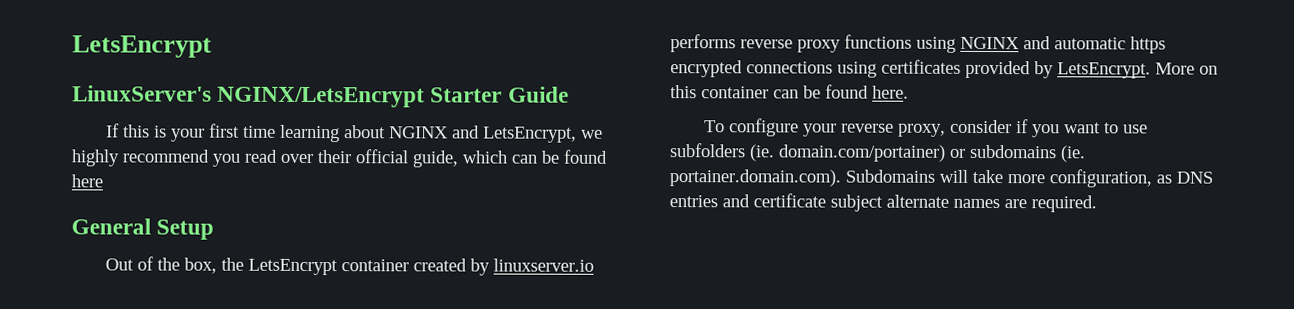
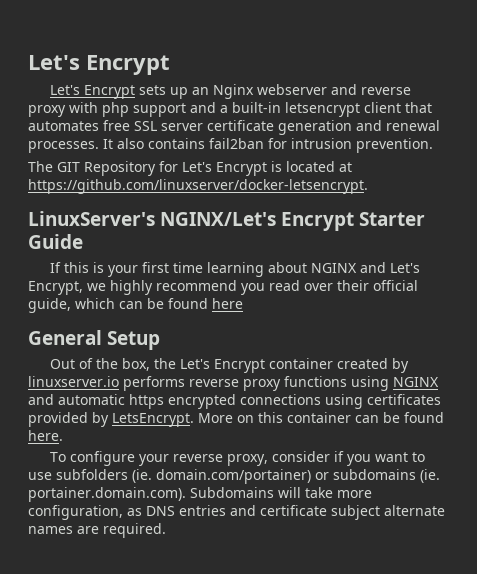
[72,35,212,58] LetsEncrypt -> [28,55,170,75] [49,84,411,99] [28,102,432,117] [28,120,440,135] [28,138,433,153] [28,161,352,176] [28,179,368,194] Let's Encrypt // Let's Encrypt sets up an Nginx webserver and reverse proxy with php support and a built-in letsencrypt client that automates free SSL server certificate generation and renewal processes. It also contains fail2ban for intrusion prevention. // The GIT Repository for Let's Encrypt is located at https://github.com/linuxserver/docker-letsencrypt.
[217,86,426,108] NGINX/LetsEncrypt -> [160,212,355,231] NGINX/Let's Encrypt
[483,126,578,143] LetsEncrypt, -> [389,263,420,273] [28,281,83,295] Let's Encrypt,
[248,258,339,276] LetsEncrypt -> [179,359,265,373] Let's Encrypt

